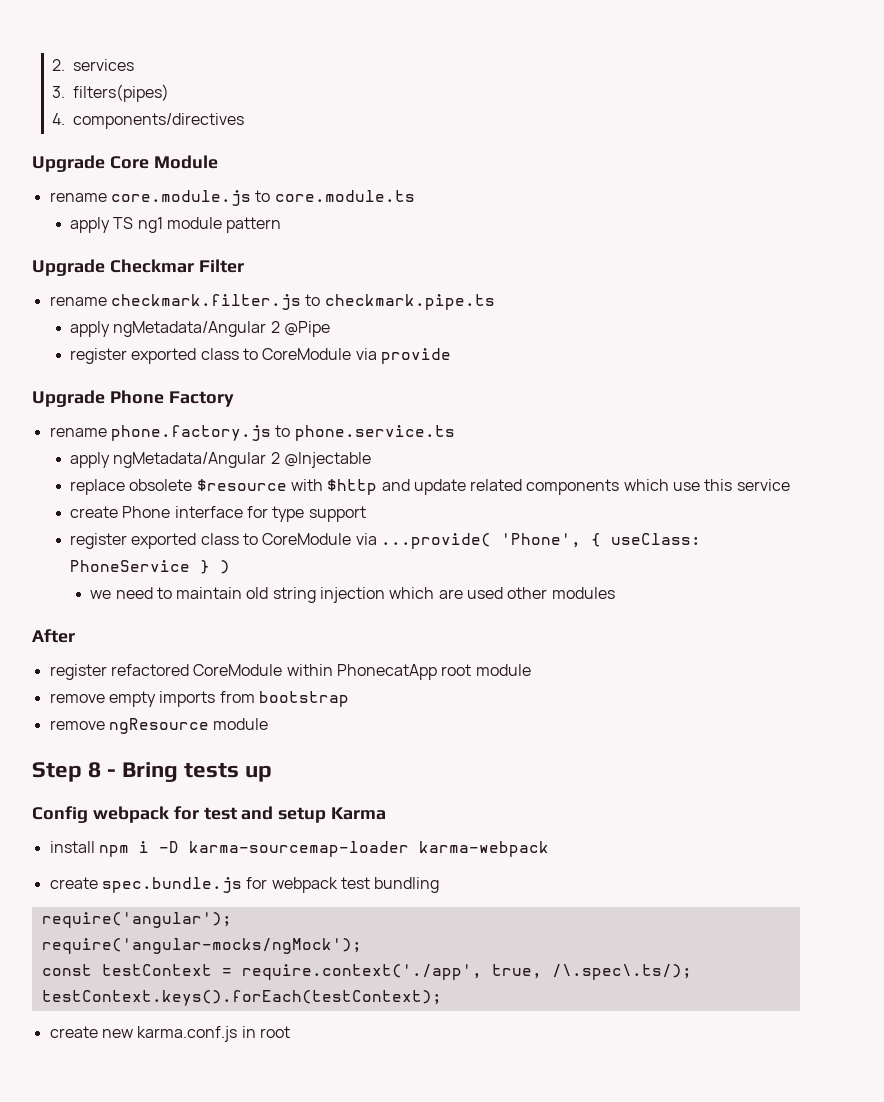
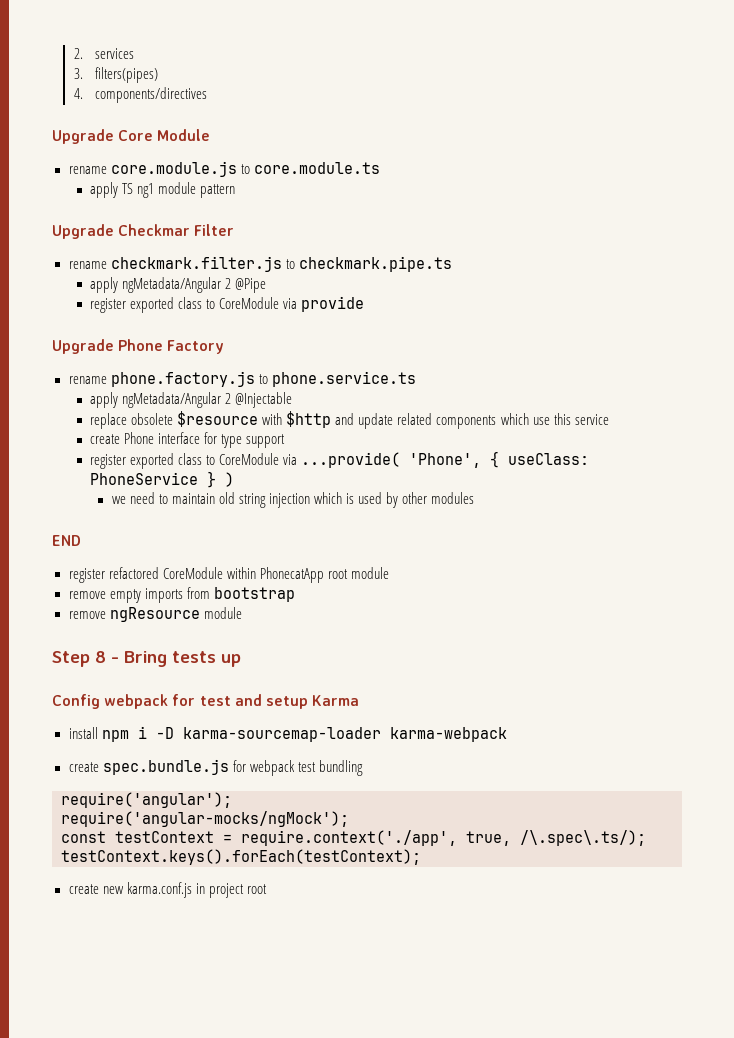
[438,587,504,599] are used -> [346,492,399,508] is used by
[32,629,75,643] After -> [52,535,81,546] END
(256, 1032) none -> [208,883,244,898] project

